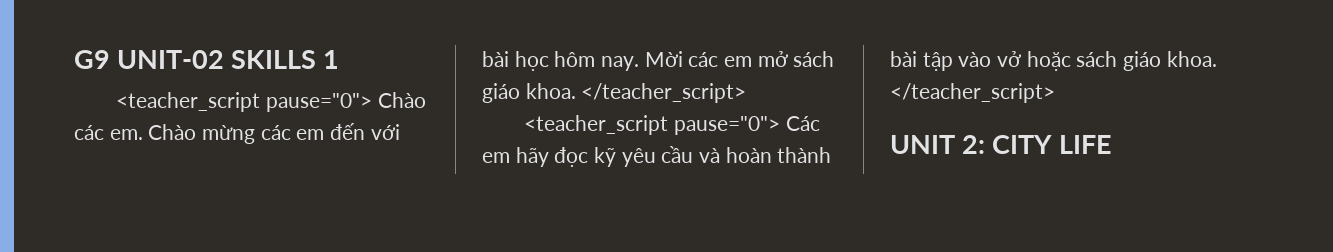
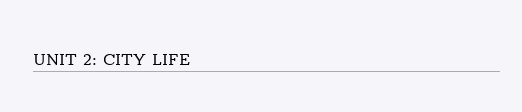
[74,50,340,69] [116,92,426,112] [74,123,400,144] [482,51,835,71] [482,83,747,103] [524,115,820,135] [482,146,832,167] [890,51,1217,71] [890,83,1055,103] G9 UNIT-02 SKILLS 1 // <teacher_script pause="0"> Chào các em. Chào mừng các em đến với bài học hôm nay. Mời các em mở sách giáo khoa. </teacher_script> // <teacher_script pause="0"> Các em hãy đọc kỹ yêu cầu và hoàn thành bài tập vào vở hoặc sách giáo khoa. </teacher_script> // -> (33, 59) none

